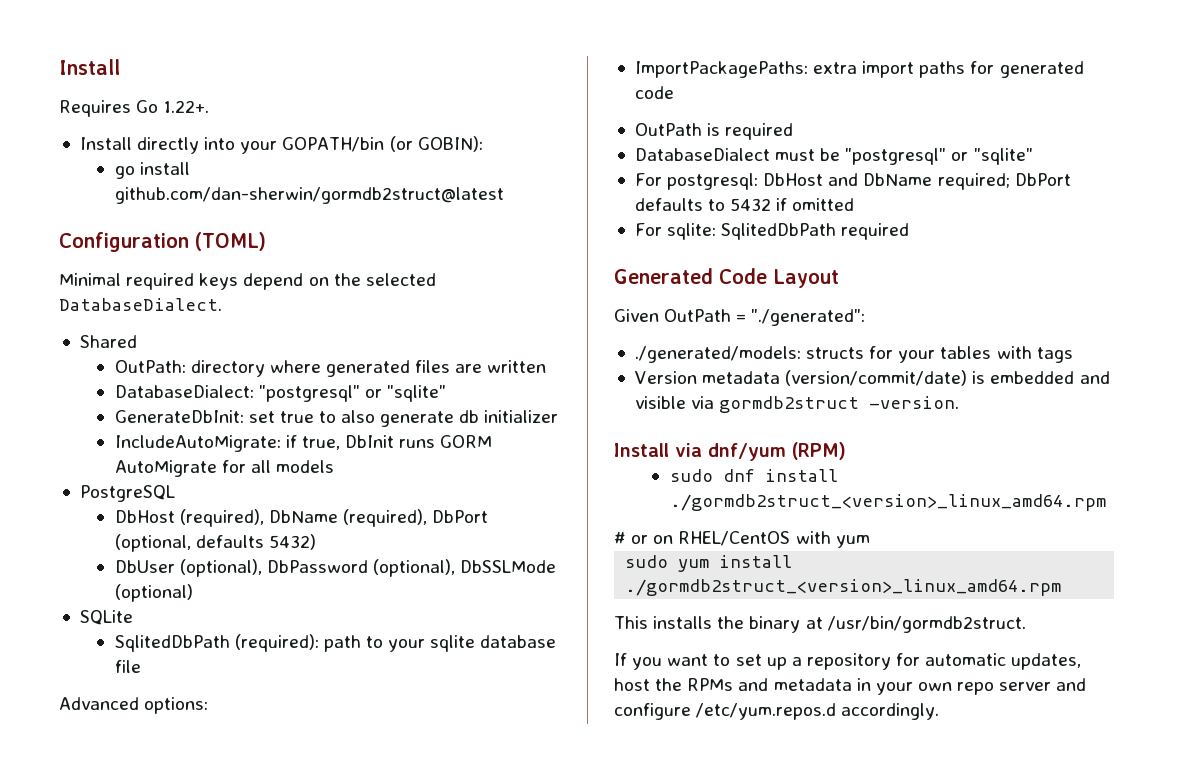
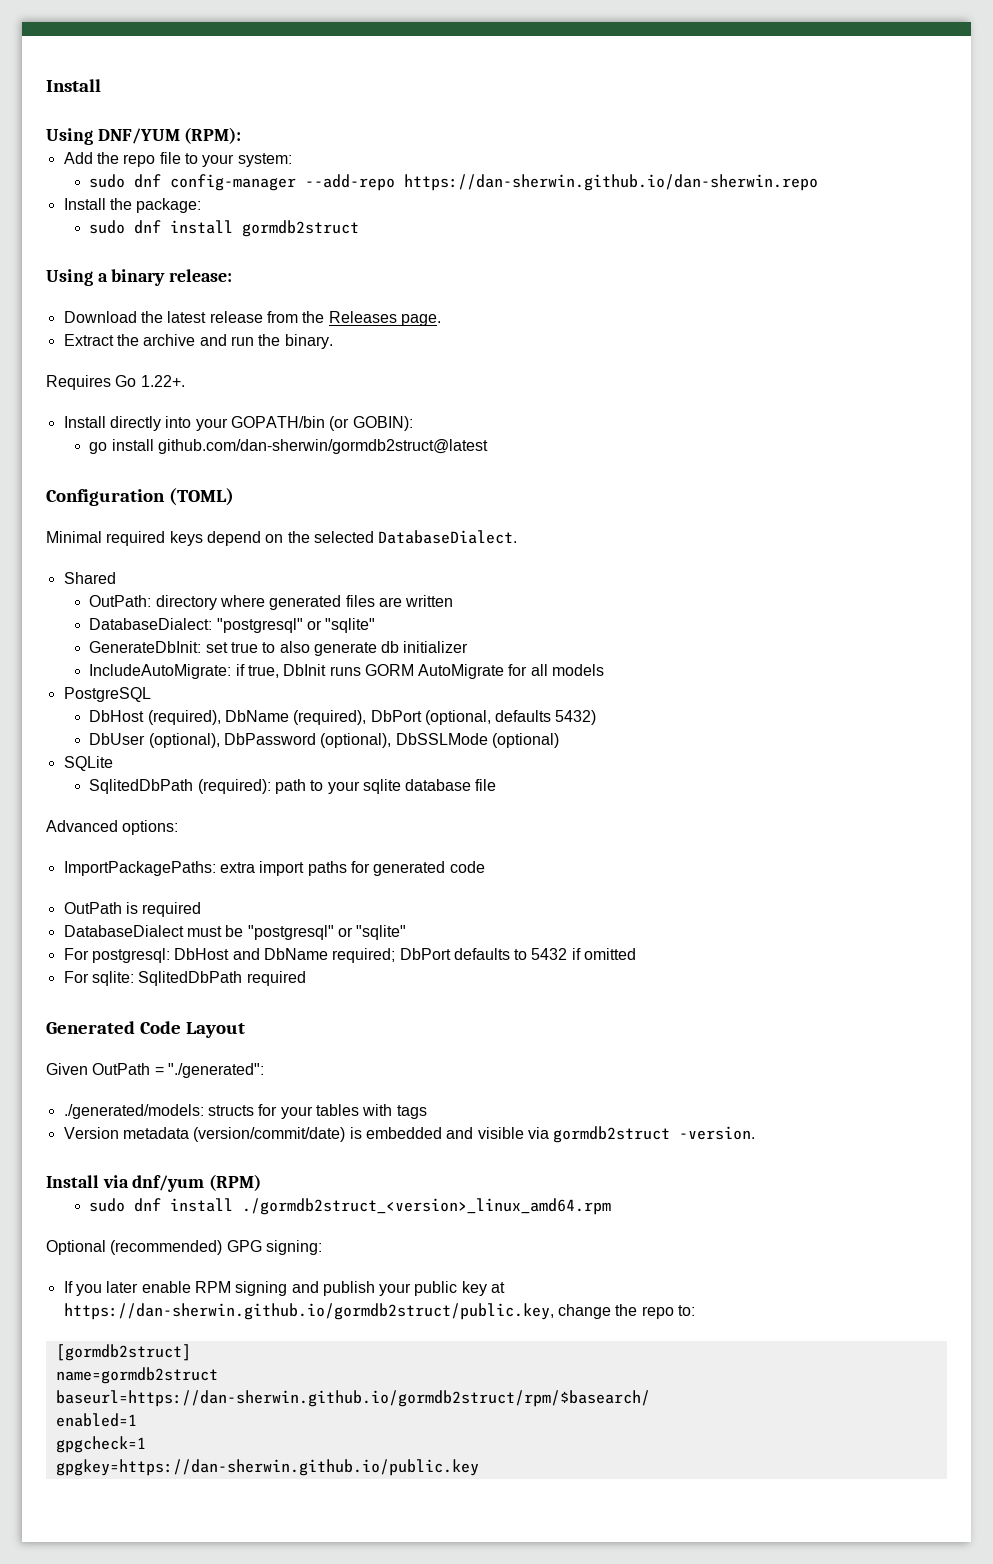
[59,59,120,75] Install -> [46,79,101,92] [46,127,242,145] [63,152,292,167] [89,174,819,191] [63,198,202,213] [89,220,360,237] [46,269,233,286] [63,311,441,326] [63,334,333,349] Install // Using DNF/YUM (RPM): // Add the repo file to your system: // sudo dnf config-manager --add-repo https://dan-sherwin.github.io/dan-sherwin.repo // Install the package: // sudo dnf install gormdb2struct // Using a binary release: // Download the latest release from the Releases page. // Extract the archive and run the binary.
[614,531,870,548] [625,555,793,572] [625,579,1062,596] [614,616,1026,633] [614,653,1082,670] [614,678,1087,695] [614,703,940,720] # or on RHEL/CentOS with yum // sudo yum install ./gormdb2struct_<version>_linux_amd64.rpm // This installs the binary at /usr/bin/gormdb2struct. // If you want to set up a repository for automatic updates, host the RPMs and metadata in your own repo server and configure /etc/yum.repos.d accordingly. -> [46,1240,322,1255] [63,1281,506,1296] [63,1303,695,1320] [55,1344,191,1361] [55,1367,218,1384] [55,1390,650,1407] [55,1413,137,1427] [55,1436,146,1453] [55,1459,479,1476] Optional (recommended) GPG signing: // If you later enable RPM signing and publish your public key at https://dan-sherwin.github.io/gormdb2struct/public.key, change the repo to: // [gormdb2struct] // name=gormdb2struct // baseurl=https://dan-sherwin.github.io/gormdb2struct/rpm/$basearch/ // enabled=1 // gpgcheck=1 // gpgkey=https://dan-sherwin.github.io/public.key

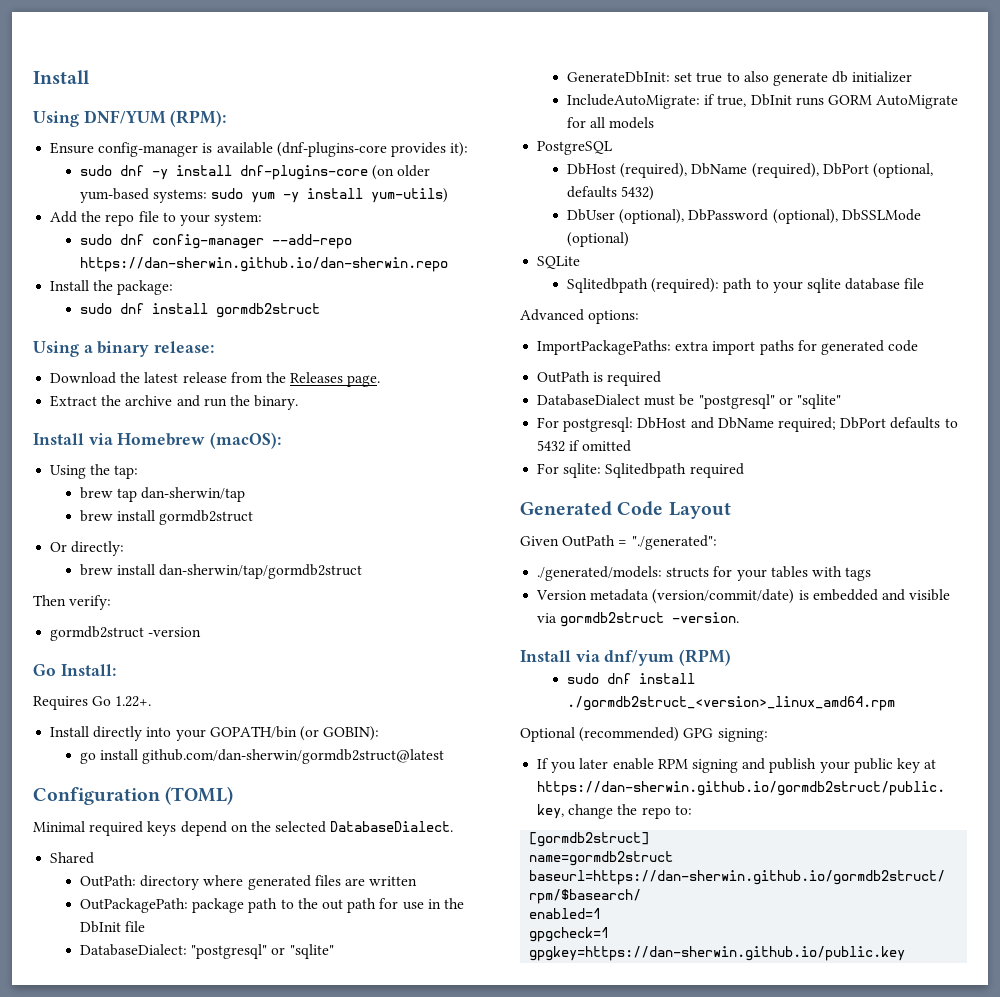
(242, 135) none -> [50,142,469,157] [80,165,431,180] [80,188,449,203] // Ensure config-manager is available (dnf-plugins-core provides it): // sudo dnf -y install dnf-plugins-core (on older yum-based systems: sudo yum -y install yum-utils)
(333, 341) none -> [33,432,282,449] [50,464,139,479] [80,487,246,502] [80,510,254,525] [50,541,125,556] [80,564,363,579] [33,595,112,610] [50,626,202,641] [33,664,116,676] // Install via Homebrew (macOS): // Using the tap: // brew tap dan-sherwin/tap // brew install gormdb2struct // Or directly: // brew install dan-sherwin/tap/gormdb2struct // Then verify: // gormdb2struct -version // Go Install:
(454, 601) none -> [80,898,464,913] [80,921,146,933] // OutPackagePath: package path to the out path for use in the DbInit file
[89,779,194,794] SqlitedDbPath -> [567,278,649,293] Sqlitedbpath
[138,971,243,986] SqlitedDbPath -> [605,463,687,478] Sqlitedbpath

